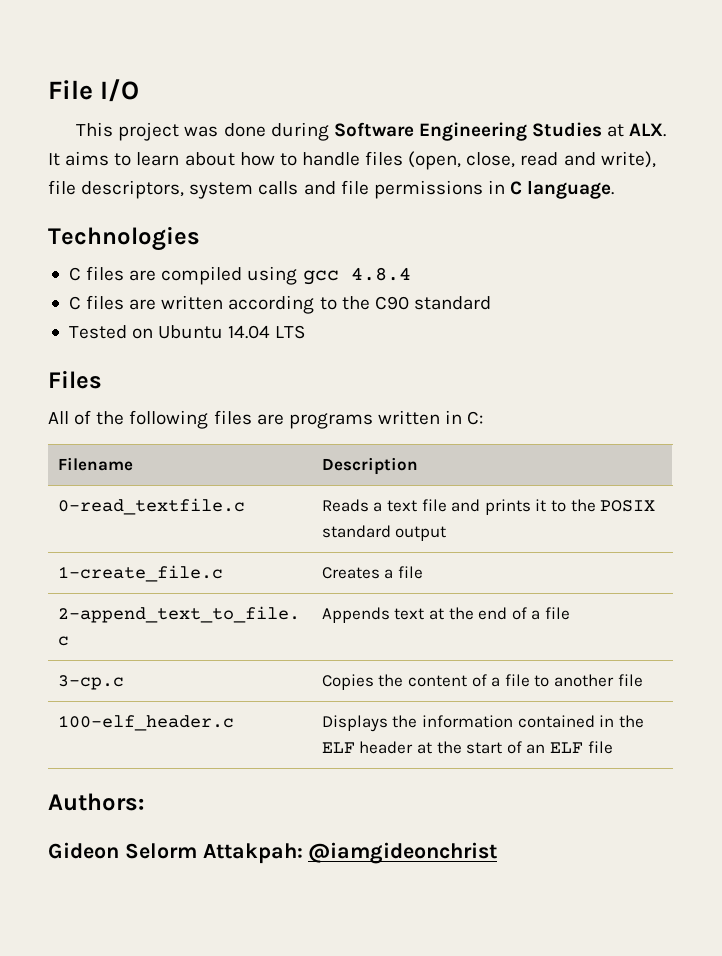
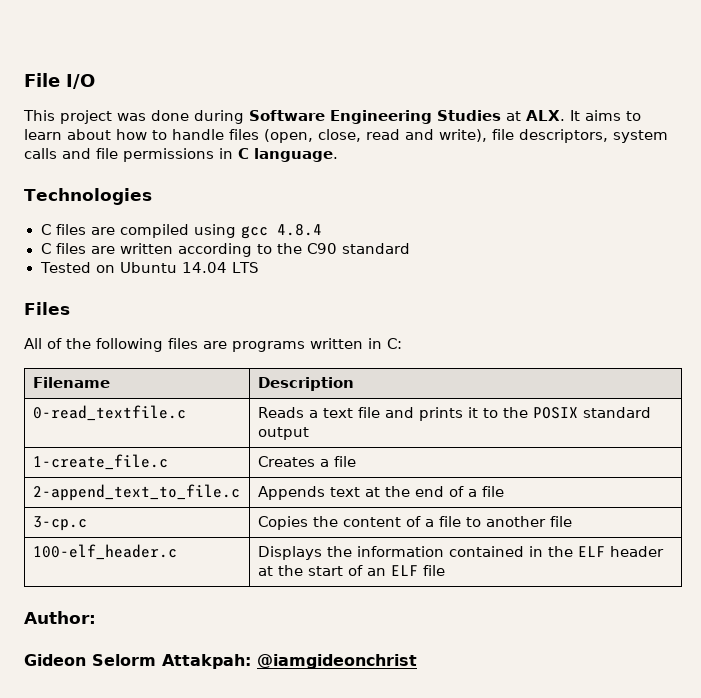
[48,793,144,811] Authors: -> [24,611,96,624] Author:

